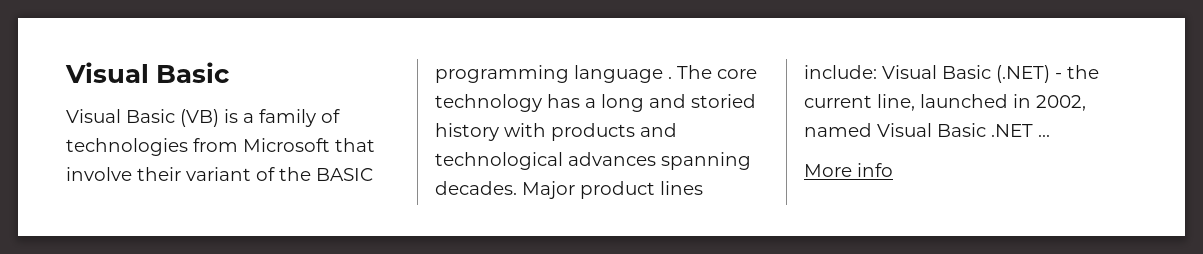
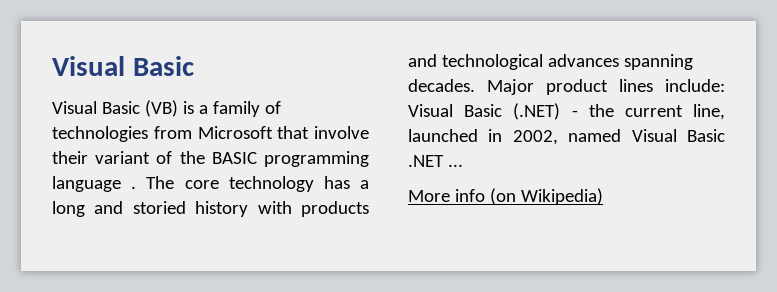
(893, 170) none -> [489,188,603,205] (on Wikipedia)

